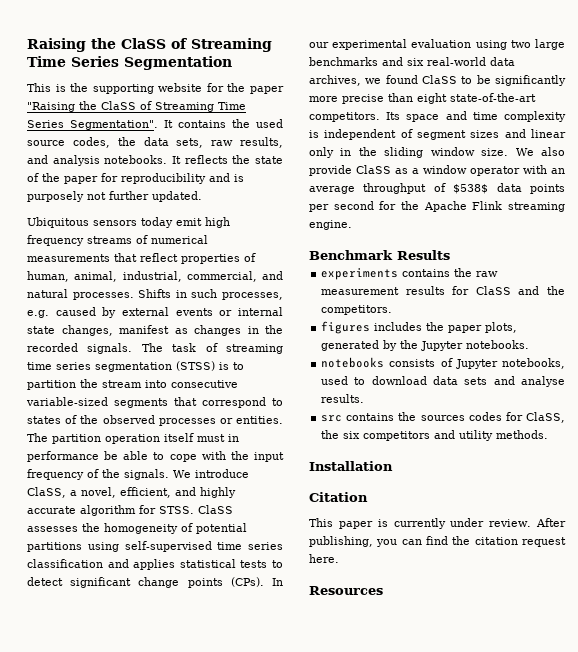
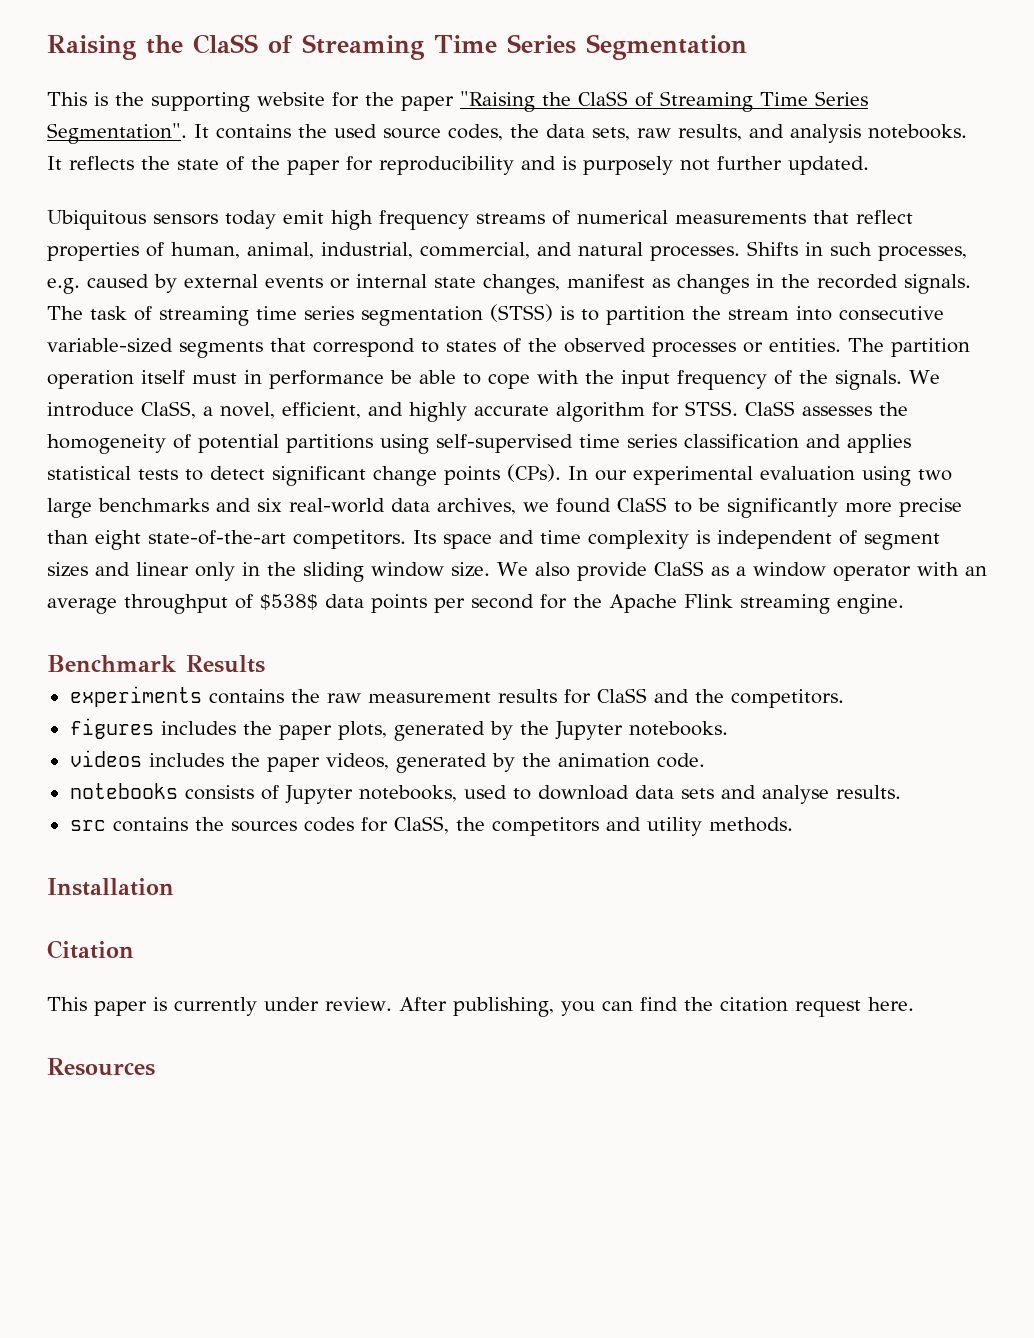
(530, 344) none -> [69,750,705,773] // videos includes the paper videos, generated by the animation code.
[343,431,361,439] six -> (485, 824) none

